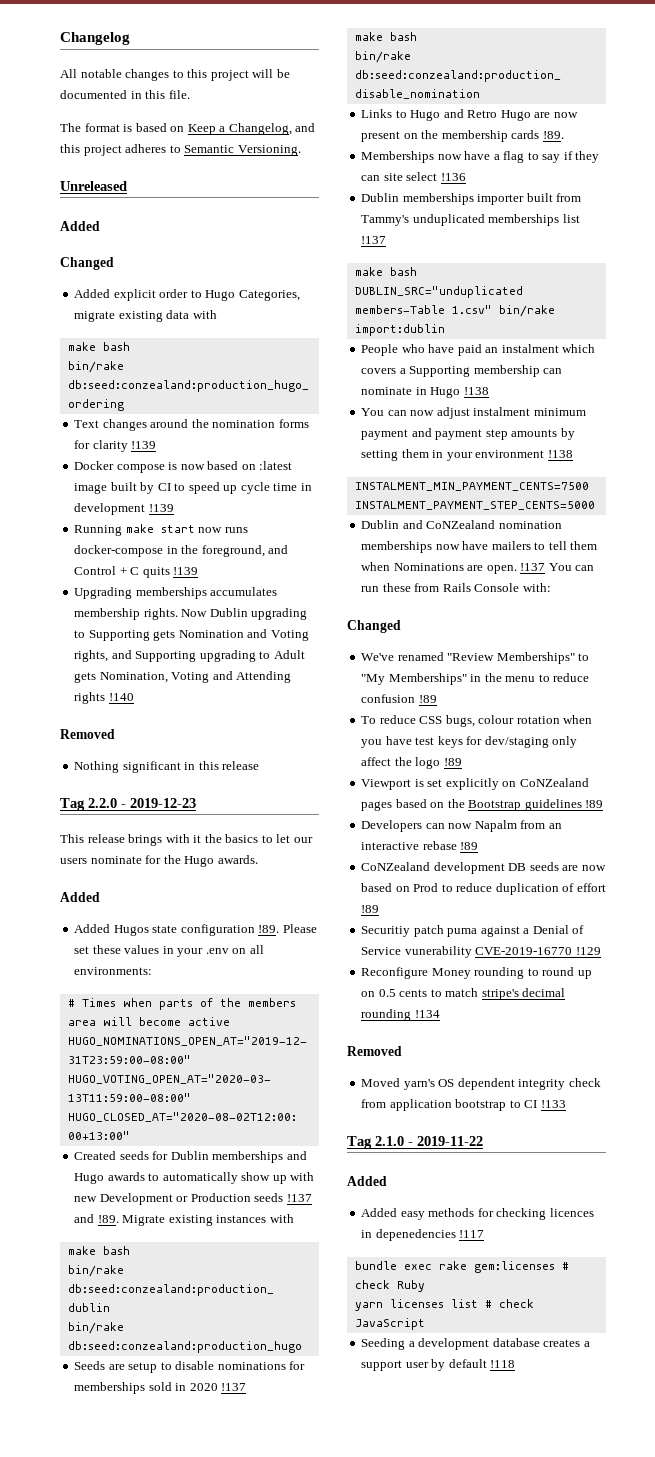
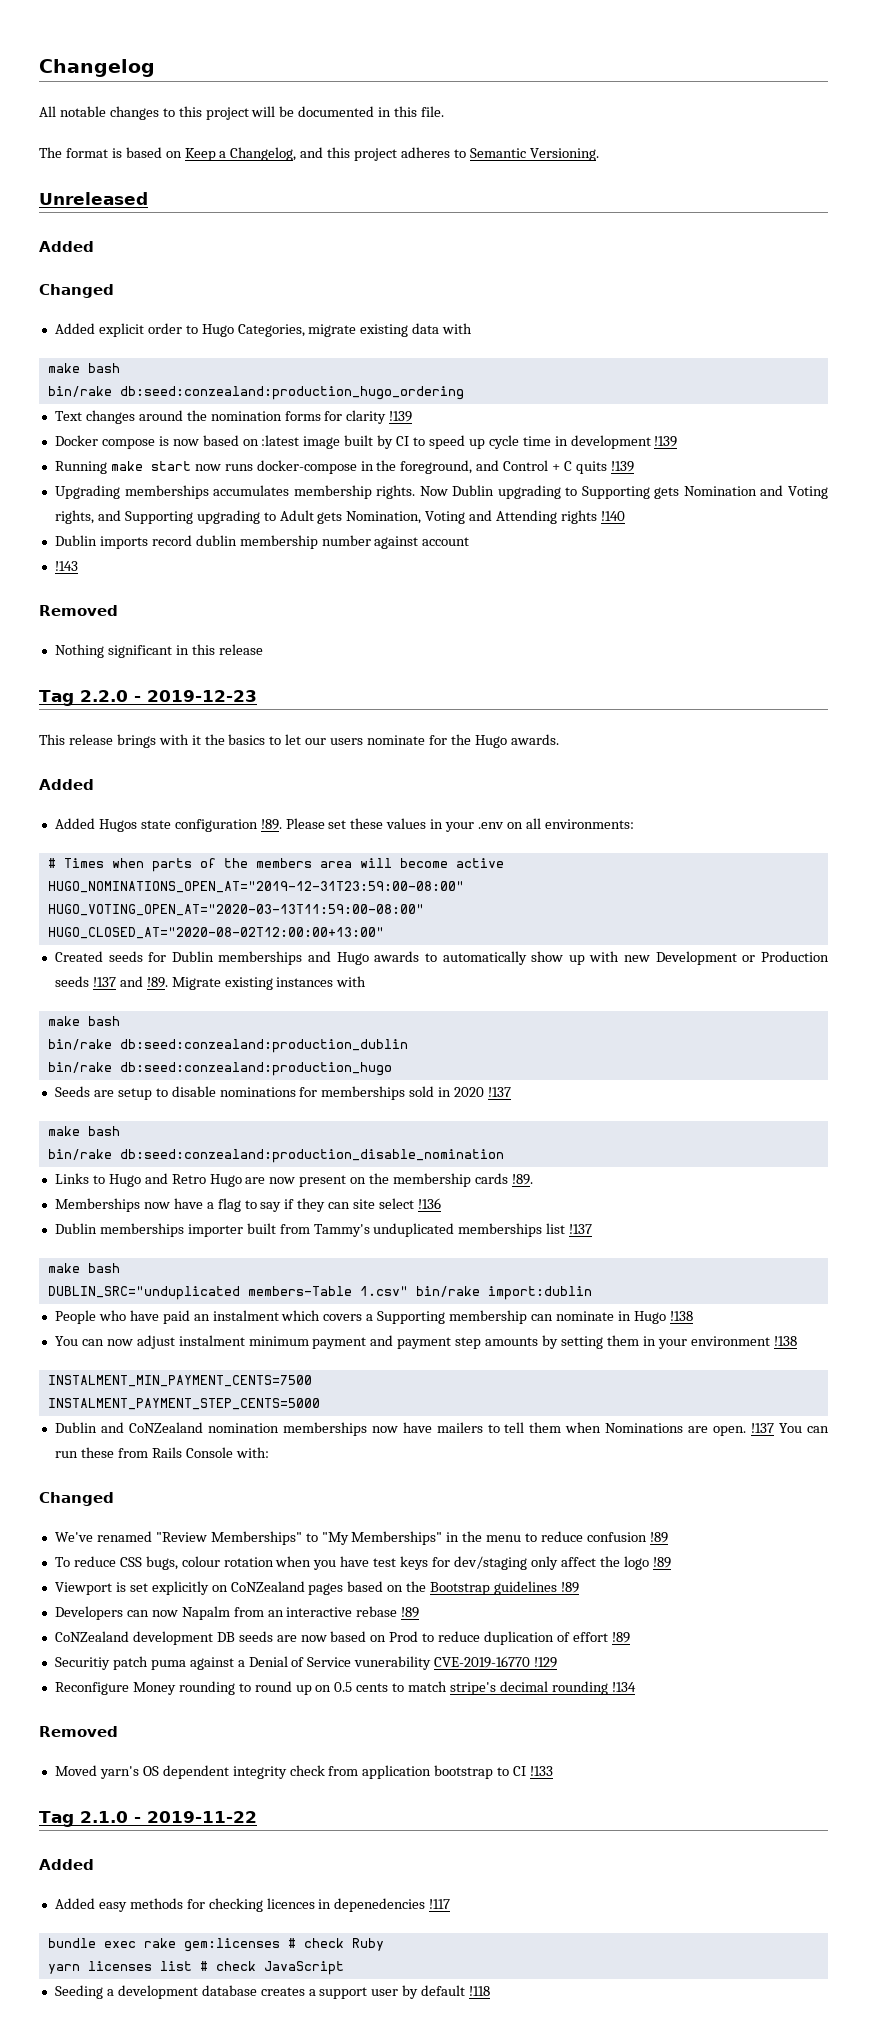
(134, 697) none -> [54,535,470,549] [54,561,78,571] // Dublin imports record dublin membership number against account // !143

